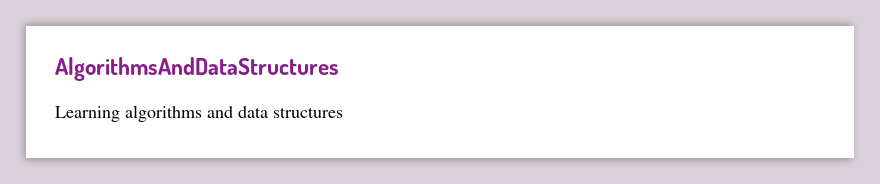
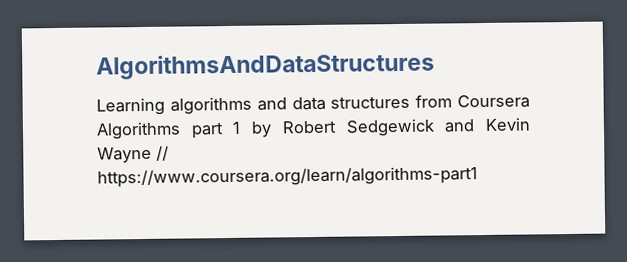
(343, 112) none -> [415,94,530,109] [96,117,531,140] [97,145,169,164] [97,166,478,188] from Coursera Algorithms part 1 by Robert Sedgewick and Kevin Wayne // https://www.coursera.org/learn/algorithms-part1

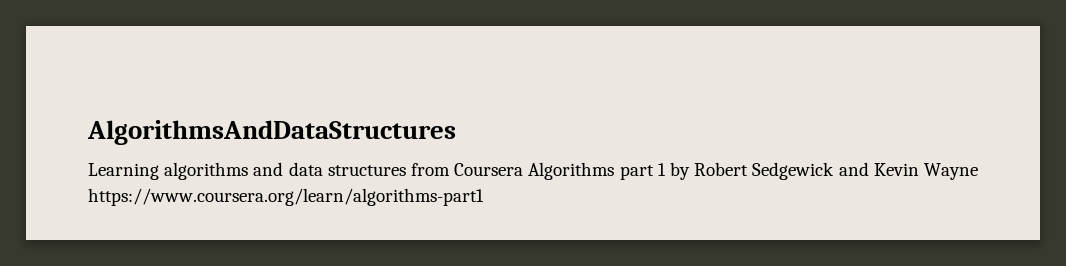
[156,145,169,161] // -> (979, 171) none

